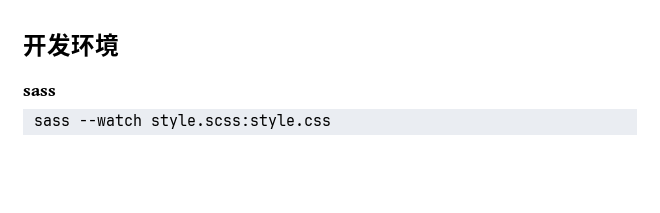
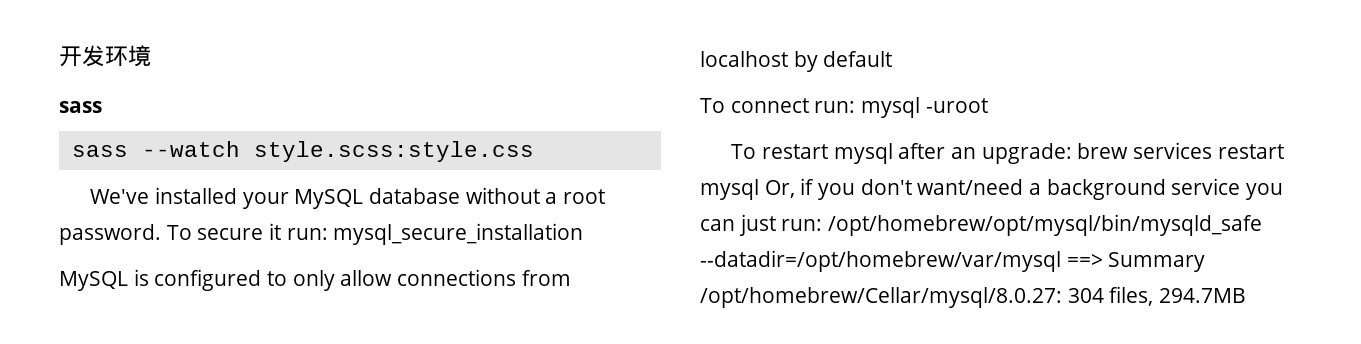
(331, 121) none -> [90,187,605,209] [59,223,584,245] [59,269,571,291] [700,51,893,72] [700,97,988,118] [731,142,1284,164] [700,178,1284,200] [700,214,1263,236] [700,250,1206,272] [700,286,1247,308] // We've installed your MySQL database without a root password. To secure it run: mysql_secure_installation // MySQL is configured to only allow connections from localhost by default // To connect run: mysql -uroot // To restart mysql after an upgrade: brew services restart mysql Or, if you don't want/need a background service you can just run: /opt/homebrew/opt/mysql/bin/mysqld_safe --datadir=/opt/homebrew/var/mysql ==> Summary /opt/homebrew/Cellar/mysql/8.0.27: 304 files, 294.7MB

